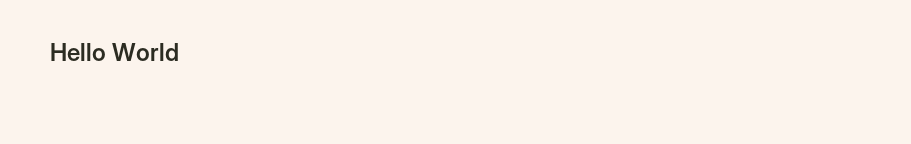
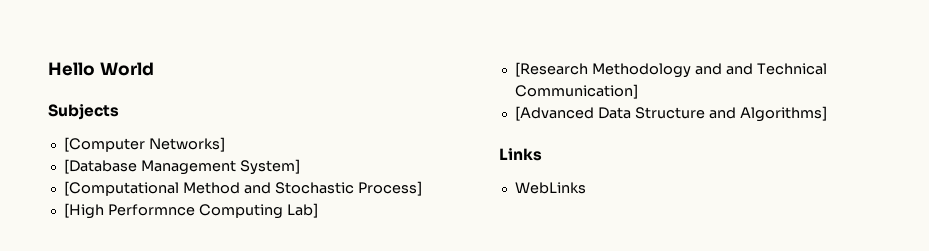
(180, 52) none -> [48,104,119,120] [63,137,225,152] [63,159,300,175] [63,181,422,196] [63,203,318,219] [514,62,827,78] [514,84,638,99] [514,106,827,122] [499,148,542,161] [514,182,586,194] // Subjects // [Computer Networks] // [Database Management System] // [Computational Method and Stochastic Process] // [High Performnce Computing Lab] // [Research Methodology and and Technical Communication] // [Advanced Data Structure and Algorithms] // Links // WebLinks

